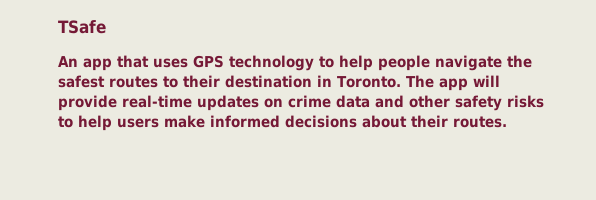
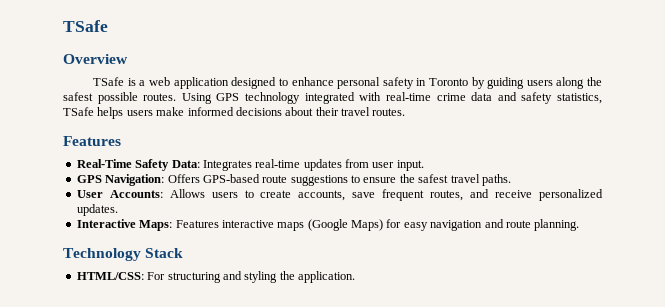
[58,55,532,71] [58,75,500,91] [58,95,544,111] [58,115,112,131] An app that uses GPS technology to help people navigate the safest routes to their destination in Toronto. The app will provide real-time updates on crime data and other safety risks to help -> [63,54,128,64] [93,77,602,89] [63,92,603,104] [63,107,124,119] Overview // TSafe is a web application designed to enhance personal safety in Toronto by guiding users along the safest possible routes. Using GPS technology integrated with real-time crime data and safety statistics, TSafe helps
[453,116,507,128] routes. -> [341,107,406,116] [63,136,121,146] [76,159,424,171] [76,174,511,186] [76,189,603,201] [76,204,118,216] [76,219,580,231] [63,248,184,261] [76,271,355,283] travel routes. // Features // Real-Time Safety Data: Integrates real-time updates from user input. // GPS Navigation: Offers GPS-based route suggestions to ensure the safest travel paths. // User Accounts: Allows users to create accounts, save frequent routes, and receive personalized updates. // Interactive Maps: Features interactive maps (Google Maps) for easy navigation and route planning. // Technology Stack // HTML/CSS: For structuring and styling the application.

